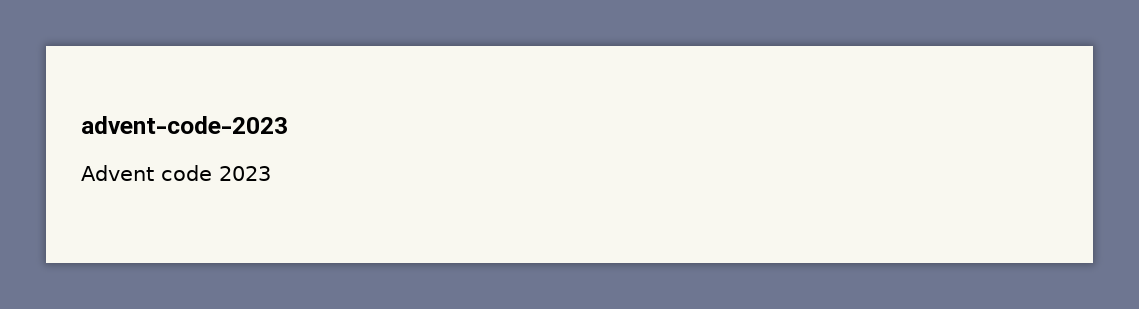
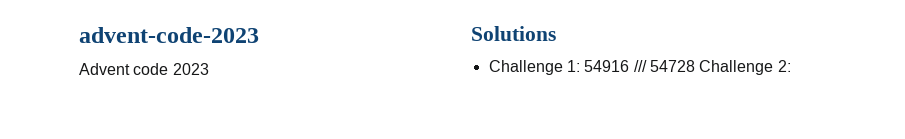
(271, 173) none -> [471,26,556,41] [488,60,791,75] // Solutions // Challenge 1: 54916 /// 54728 Challenge 2:

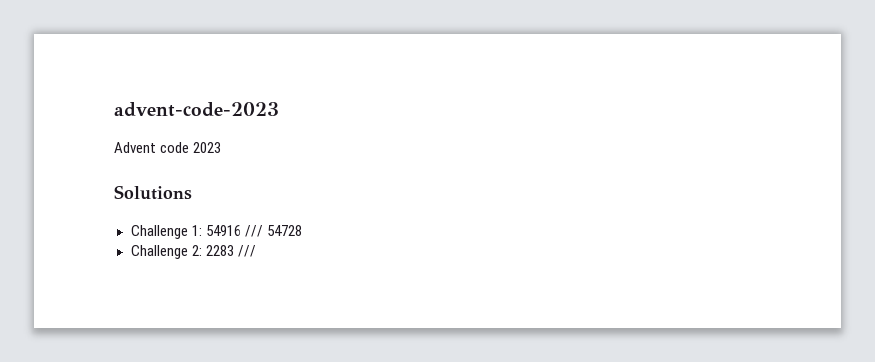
(695, 66) none -> (302, 230) //
(791, 66) none -> [205,245,256,257] 2283 ///

